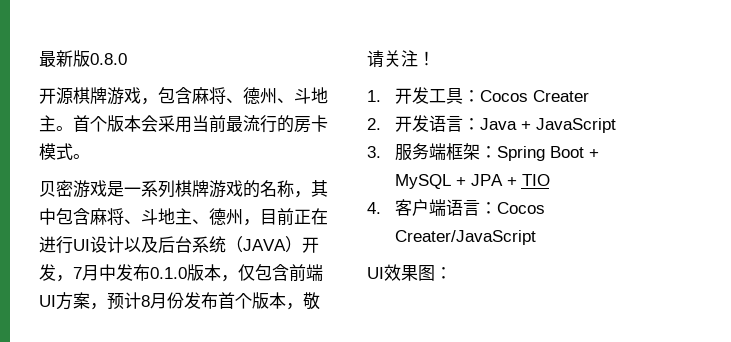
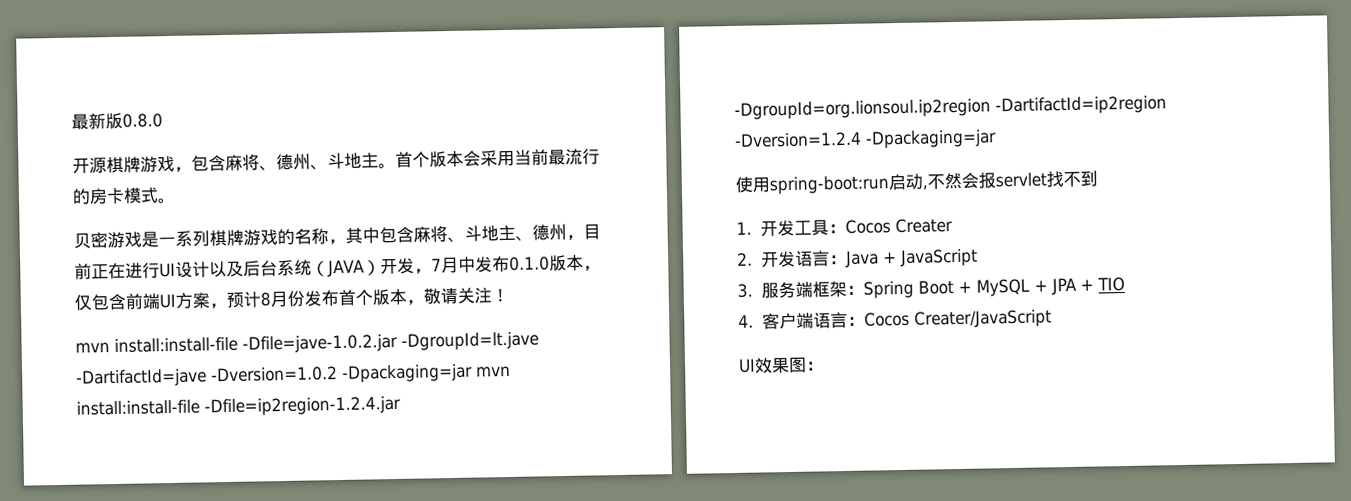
(435, 58) none -> [75,331,539,354] [76,363,511,388] [76,395,401,417] [734,95,1167,120] [734,129,997,149] [735,170,1098,195] // mvn install:install-file -Dfile=jave-1.0.2.jar -DgroupId=lt.jave -DartifactId=jave -Dversion=1.0.2 -Dpackaging=jar mvn install:install-file -Dfile=ip2region-1.2.4.jar -DgroupId=org.lionsoul.ip2region -DartifactId=ip2region -Dversion=1.2.4 -Dpackaging=jar // 使用spring-boot:run启动,不然会报servlet找不到

